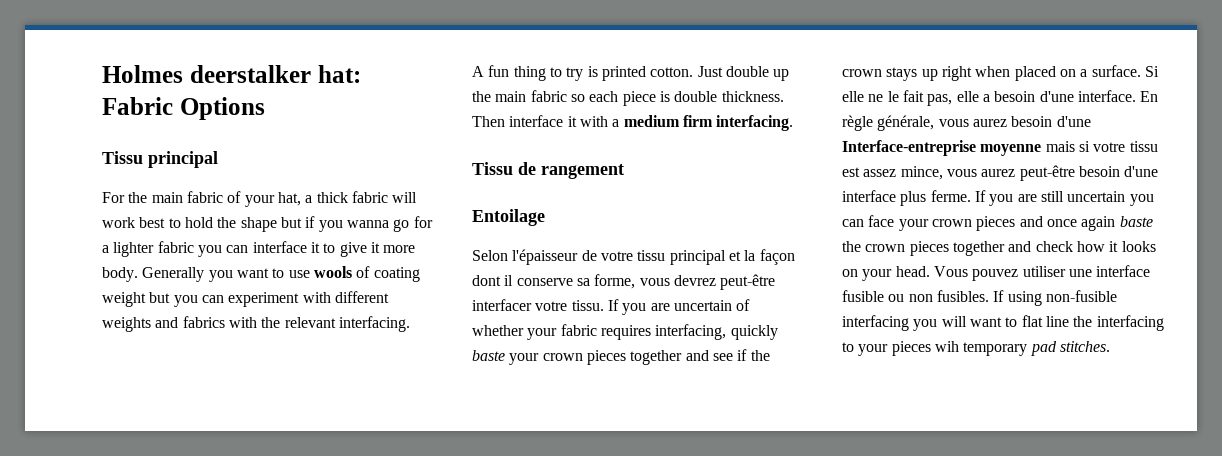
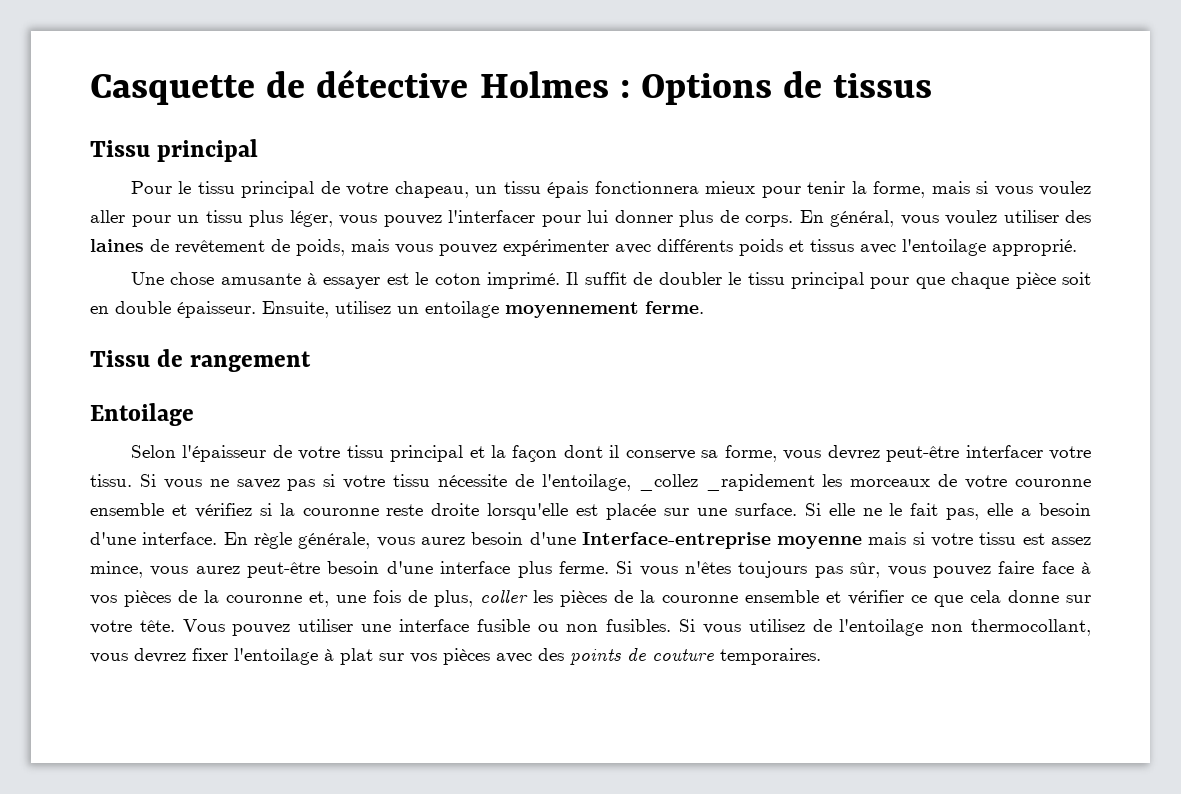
[102,65,361,83] [102,97,173,115] Holmes deerstalker hat: Fabric -> [90,69,630,105] Casquette de détective Holmes :
(265, 108) none -> [783,71,933,98] de tissus
[102,191,418,207] [102,216,433,232] [102,241,416,257] [102,266,420,282] [102,291,389,307] [102,316,410,332] [472,65,790,81] [472,90,784,106] [472,115,794,131] For the main fabric of your hat, a thick fabric will work best to hold the shape but if you wanna go for a lighter fabric you can interface it to give it more body. Generally you want to use wools of coating weight but you can experiment with different weights and fabrics with the relevant interfacing. // A fun thing to try is printed cotton. Just double up the main fabric so each piece is double thickness. Then interface it with a medium firm interfacing. -> [130,181,1091,198] [90,210,1091,227] [90,239,1077,256] [130,272,1092,289] [90,301,704,318] Pour le tissu principal de votre chapeau, un tissu épais fonctionnera mieux pour tenir la forme, mais si vous voulez aller pour un tissu plus léger, vous pouvez l'interfacer pour lui donner plus de corps. En général, vous voulez utiliser des laines de revêtement de poids, mais vous pouvez expérimenter avec différents poids et tissus avec l'entoilage approprié. // Une chose amusante à essayer est le coton imprimé. Il suffit de doubler le tissu principal pour que chaque pièce soit en double épaisseur. Ensuite, utilisez un entoilage moyennement ferme.
[607,299,751,315] [472,324,778,340] [472,349,770,365] [842,66,1088,81] If you are uncertain of whether your fabric requires interfacing, quickly baste your crown pieces together and see if the crown stays up right when placed on a -> [139,474,1092,491] [90,503,727,520] Si vous ne savez pas si votre tissu nécessite de l'entoilage, _collez _rapidement les morceaux de votre couronne ensemble et vérifiez si la couronne reste droite lorsqu'elle est placée sur une
[974,190,1154,206] [842,215,1153,231] [842,241,1156,256] [842,266,930,281] If you are still uncertain you can face your crown pieces and once again baste the crown pieces together and check how it looks on your head. -> [616,561,1091,578] [90,590,1091,607] [90,620,175,634] Si vous n'êtes toujours pas sûr, vous pouvez faire face à vos pièces de la couronne et, une fois de plus, coller les pièces de la couronne ensemble et vérifier ce que cela donne sur votre tête.
[993,290,1117,306] [842,315,1164,331] [842,341,1110,356] If using non-fusible interfacing you will want to flat line the interfacing to your pieces wih temporary pad stitches. -> [679,619,1092,636] [90,648,821,665] Si vous utilisez de l'entoilage non thermocollant, vous devrez fixer l'entoilage à plat sur vos pièces avec des points de couture temporaires.

